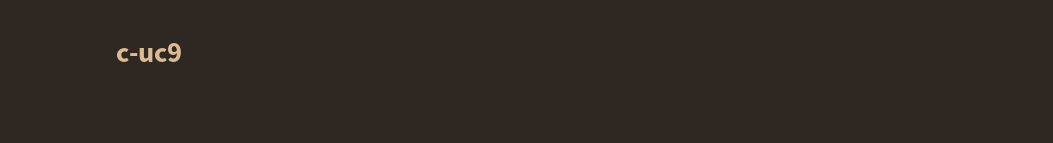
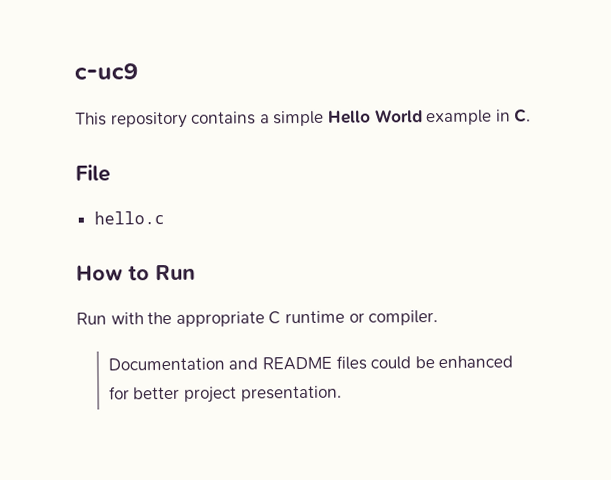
(182, 52) none -> [75,108,532,129] [75,164,111,182] [93,211,165,225] [76,264,196,281] [76,310,439,327] [107,355,514,371] [108,385,342,403] // This repository contains a simple Hello World example in C. // File // hello.c // How to Run // Run with the appropriate C runtime or compiler. // Documentation and README files could be enhanced for better project presentation.

